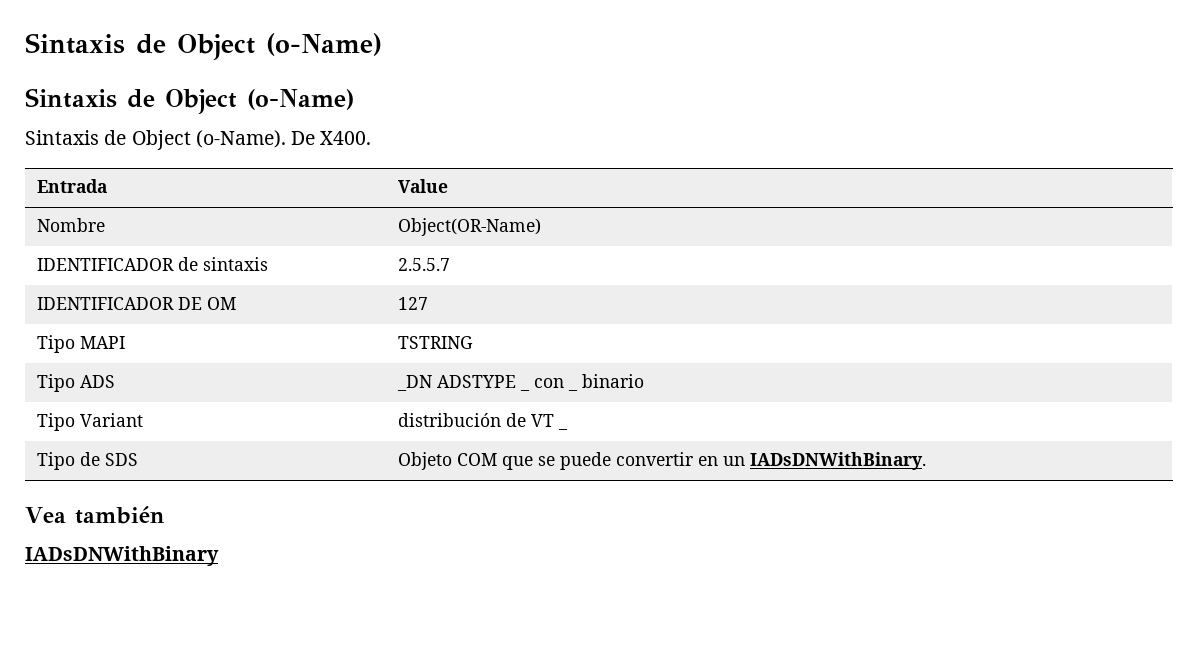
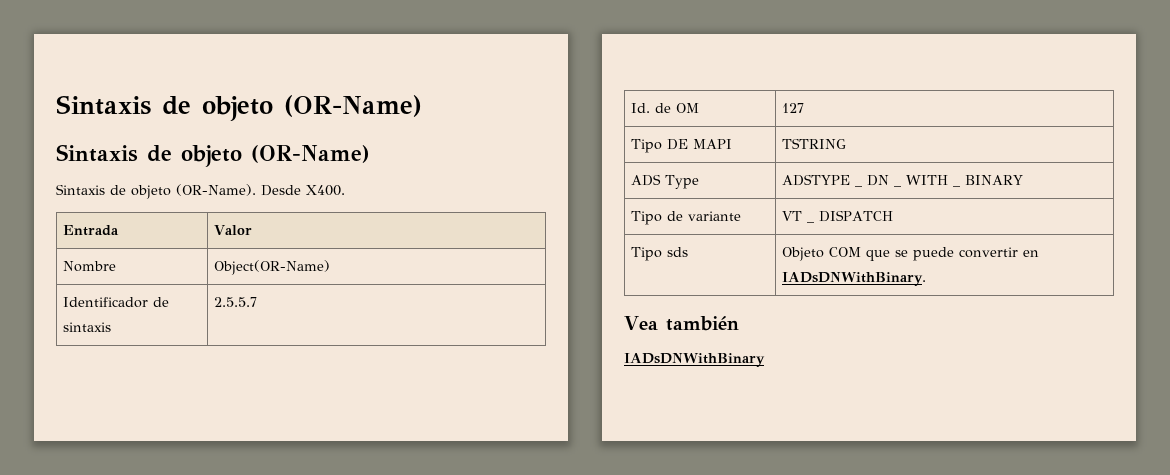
[25,33,382,60] [25,88,354,114] [25,130,316,150] Sintaxis de Object (o-Name) // Sintaxis de Object (o-Name) // Sintaxis de Object (o-Name). De -> [56,95,422,121] [56,144,370,167] [56,184,301,199] Sintaxis de objeto (OR-Name) // Sintaxis de objeto (OR-Name) // Sintaxis de objeto (OR-Name). Desde
[398,179,449,193] Value -> [214,225,253,235] Valor
[37,258,175,271] IDENTIFICADOR -> [63,297,149,308] Identificador
[37,297,203,310] IDENTIFICADOR DE -> [631,103,672,113] Id. de
(76, 344) none -> [667,139,689,150] DE
[37,374,76,392] Tipo -> (847, 143) none
[397,375,433,391] | _DN -> [665,175,700,189] Type |
[534,378,565,388] [568,388,579,391] [582,374,645,388] [37,413,144,431] [398,413,555,427] [558,427,569,430] con _ binario // Tipo Variant | distribución de VT _ -> [867,175,902,187] [906,175,949,185] [953,185,961,187] [965,175,1024,185] DN _ WITH _ BINARY
[105,453,139,466] SDS -> [688,211,742,221] [782,211,803,221] [807,210,894,223] [631,247,689,261] variante | VT _ DISPATCH // Tipo sds
[723,456,746,466] un -> (1040, 253) none

